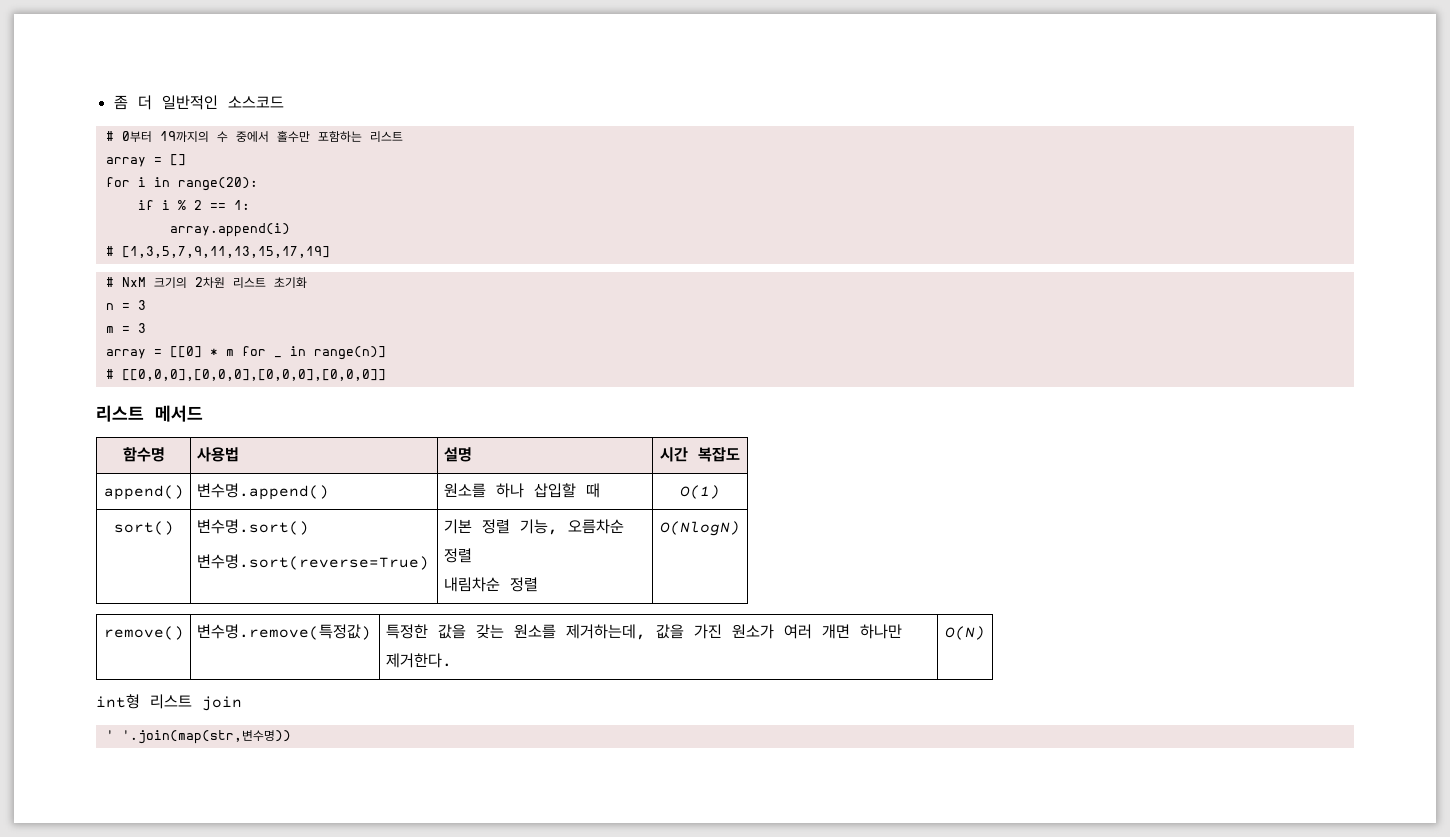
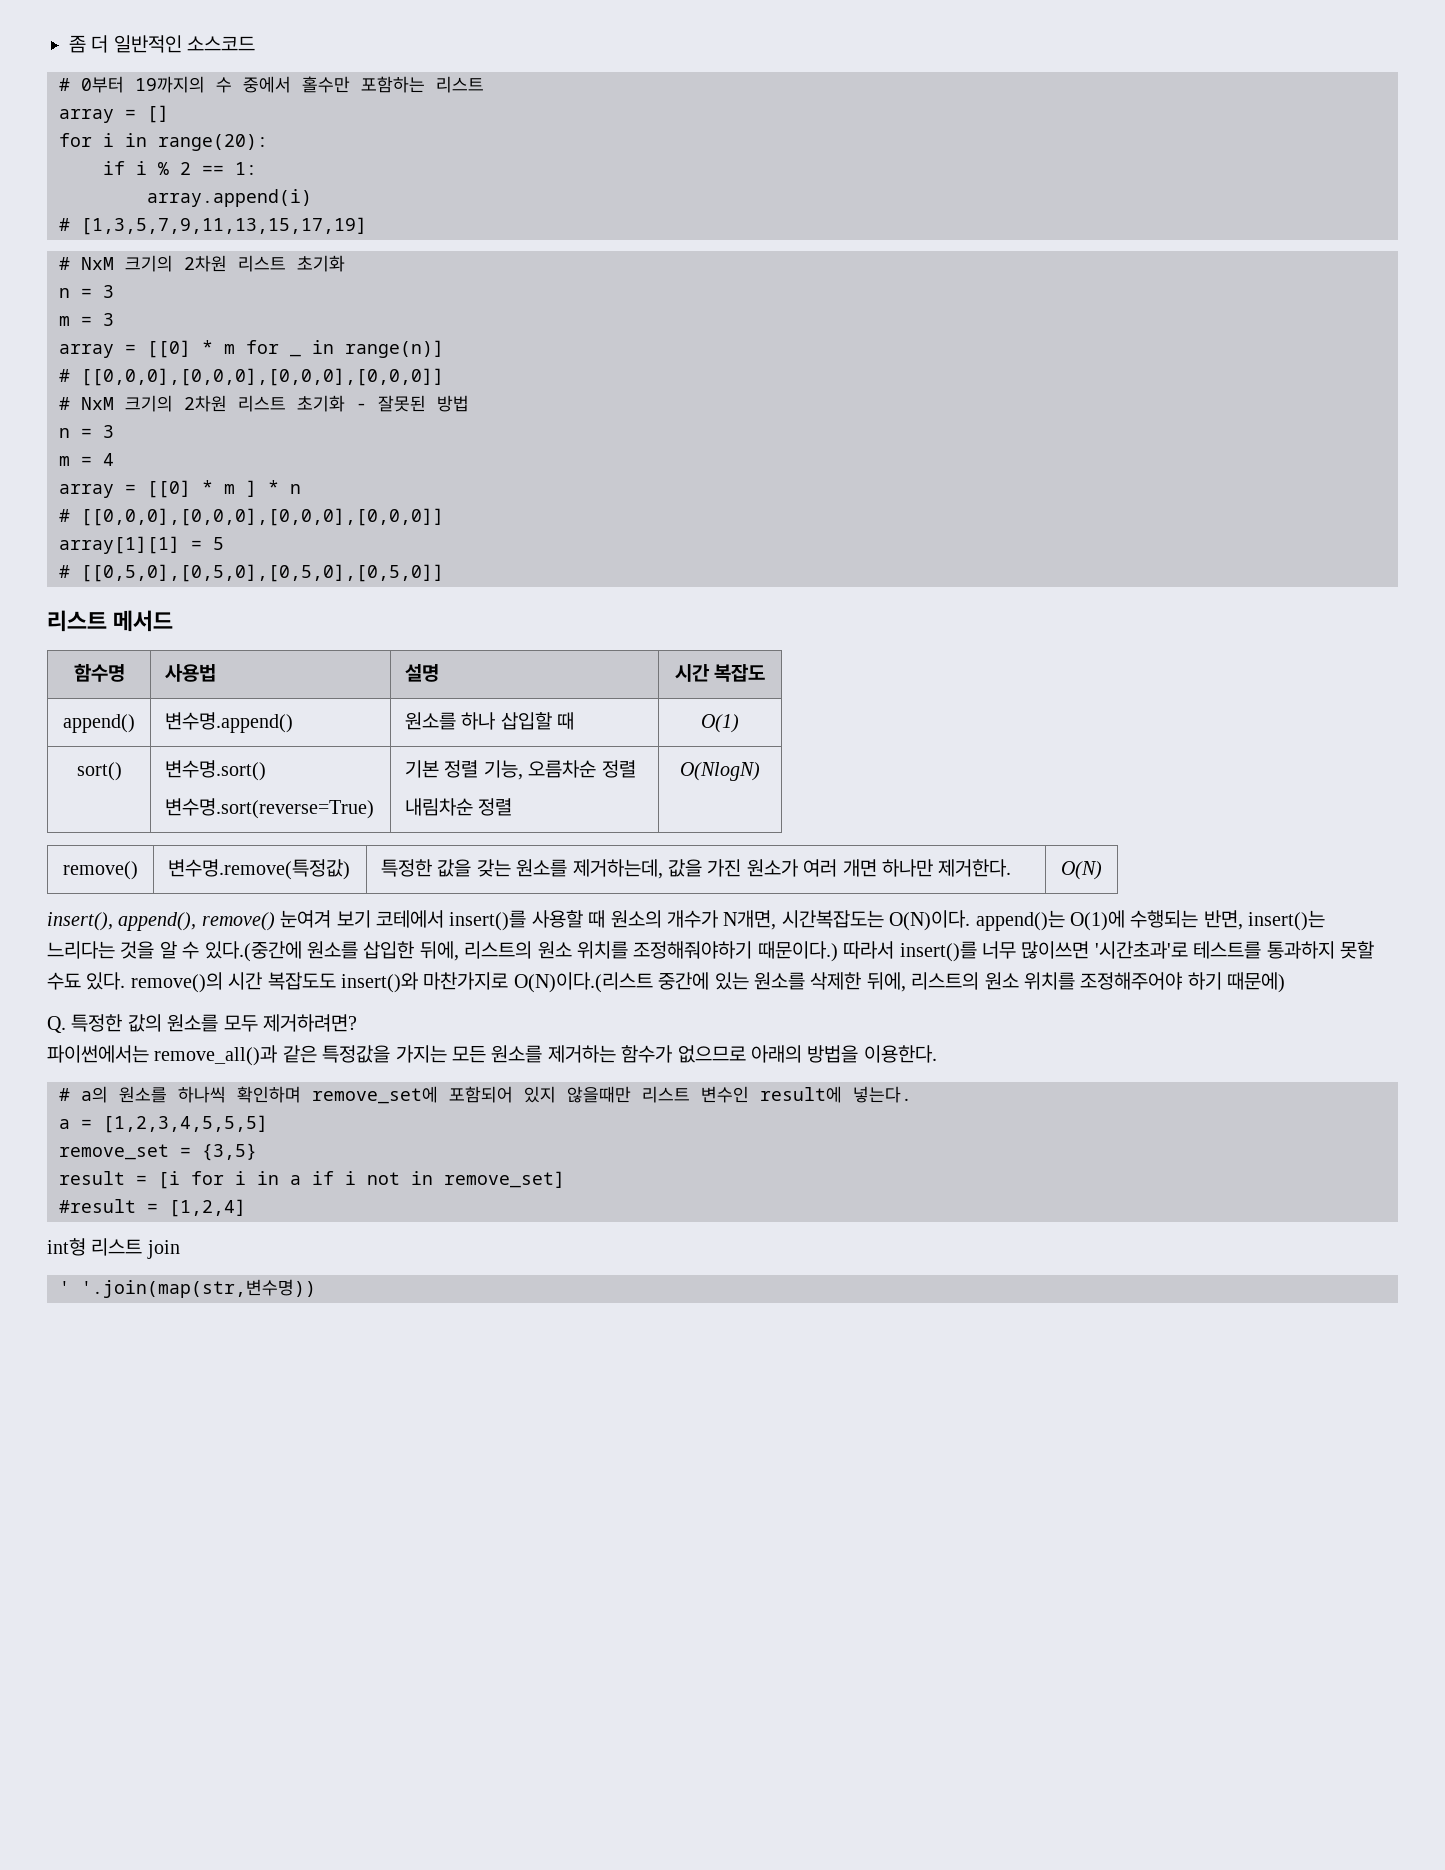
(386, 375) none -> [59,395,469,412] [59,425,114,438] [59,453,114,466] [59,480,301,498] [59,508,444,526] [59,536,224,554] [59,564,444,582] // # NxM 크기의 2차원 리스트 초기화 - 잘못된 방법 // n = 3 // m = 4 // array = [[0] * m ] * n // # [[0,0,0],[0,0,0],[0,0,0],[0,0,0]] // array[1][1] = 5 // # [[0,5,0],[0,5,0],[0,5,0],[0,5,0]]
(985, 633) none -> [47,910,1326,931] [47,941,1374,962] [47,972,1286,993] [47,1014,357,1033] [47,1045,937,1066] [59,1086,912,1104] [59,1115,268,1133] [59,1143,257,1161] [59,1171,565,1189] [59,1199,246,1217] // insert(), append(), remove() 눈여겨 보기 코테에서 insert()를 사용할 때 원소의 개수가 N개면, 시간복잡도는 O(N)이다. append()는 O(1)에 수행되는 반면, insert()는 느리다는 것을 알 수 있다.(중간에 원소를 삽입한 뒤에, 리스트의 원소 위치를 조정해줘야하기 때문이다.) 따라서 insert()를 너무 많이쓰면 '시간초과'로 테스트를 통과하지 못할 수됴 있다. remove()의 시간 복잡도도 insert()와 마찬가지로 O(N)이다.(리스트 중간에 있는 원소를 삭제한 뒤에, 리스트의 원소 위치를 조정해주어야 하기 때문에) // Q. 특정한 값의 원소를 모두 제거하려면? // 파이썬에서는 remove_all()과 같은 특정값을 가지는 모든 원소를 제거하는 함수가 없으므로 아래의 방법을 이용한다. // # a의 원소를 하나씩 확인하며 remove_set에 포함되어 있지 않을때만 리스트 변수인 result에 넣는다. // a = [1,2,3,4,5,5,5] // remove_set = {3,5} // result = [i for i in a if i not in remove_set] // #result = [1,2,4]

